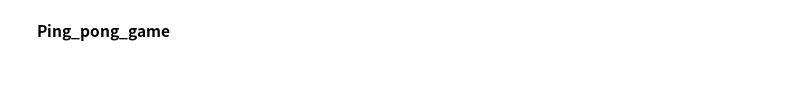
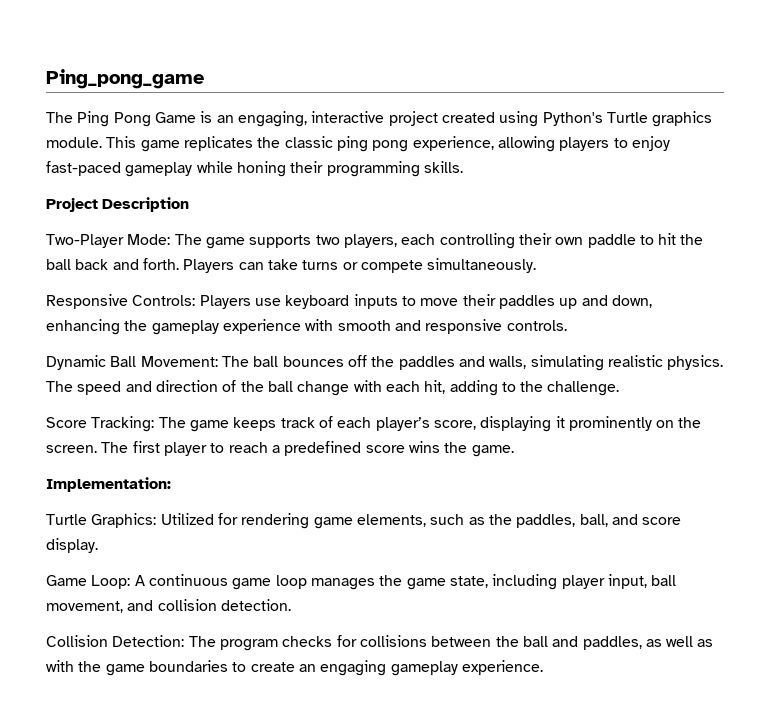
(170, 32) none -> [46,111,713,127] [46,136,670,152] [46,161,463,177] [46,197,190,212] [46,233,704,249] [46,258,537,273] [46,294,652,309] [46,319,567,335] [46,355,724,371] [46,380,620,396] [46,416,702,432] [46,441,514,457] [46,477,171,492] [46,513,682,529] [46,538,98,553] [46,574,677,590] [46,599,291,613] [46,635,714,651] [46,660,543,676] // The Ping Pong Game is an engaging, interactive project created using Python's Turtle graphics module. This game replicates the classic ping pong experience, allowing players to enjoy fast-paced gameplay while honing their programming skills. // Project Description // Two-Player Mode: The game supports two players, each controlling their own paddle to hit the ball back and forth. Players can take turns or compete simultaneously. // Responsive Controls: Players use keyboard inputs to move their paddles up and down, enhancing the gameplay experience with smooth and responsive controls. // Dynamic Ball Movement: The ball bounces off the paddles and walls, simulating realistic physics. The speed and direction of the ball change with each hit, adding to the challenge. // Score Tracking: The game keeps track of each player’s score, displaying it prominently on the screen. The first player to reach a predefined score wins the game. // Implementation: // Turtle Graphics: Utilized for rendering game elements, such as the paddles, ball, and score display. // Game Loop: A continuous game loop manages the game state, including player input, ball movement, and collision detection. // Collision Detection: The program checks for collisions between the ball and paddles, as well as with the game boundaries to create an engaging gameplay experience.

